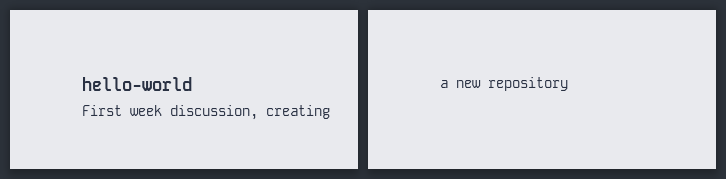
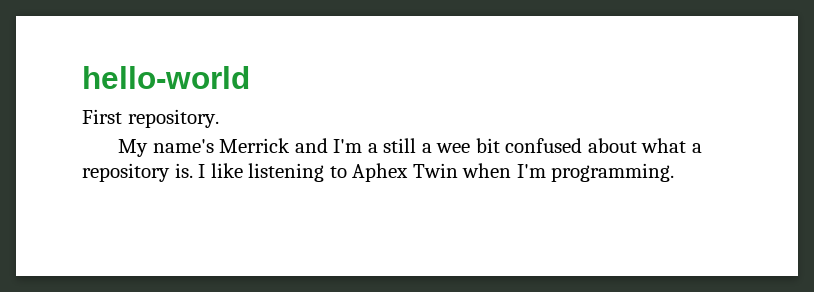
[130,105,330,120] [440,77,568,91] week discussion, creating a new repository -> [127,109,219,128] [118,138,702,157] [82,163,675,182] repository. // My name's Merrick and I'm a still a wee bit confused about what a repository is. I like listening to Aphex Twin when I'm programming.

